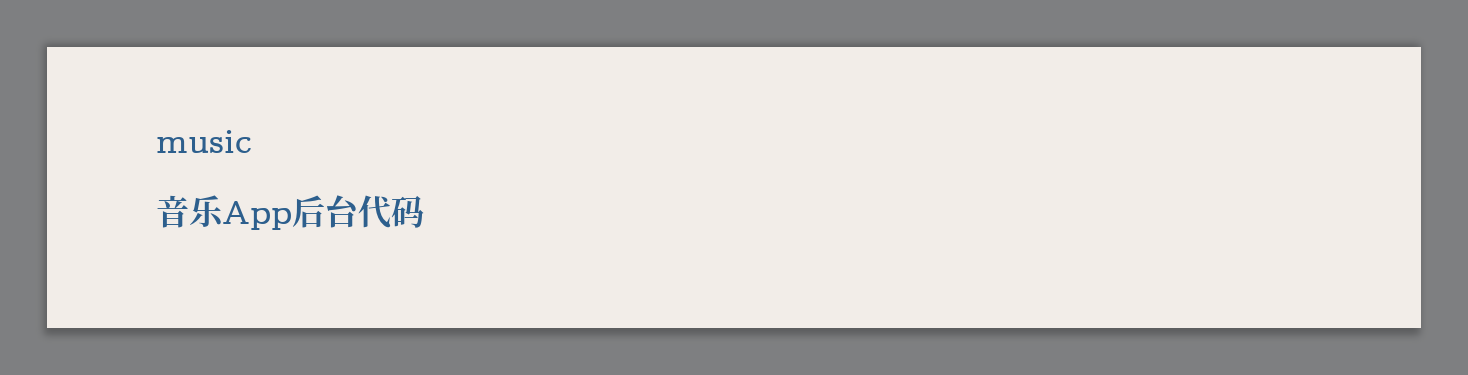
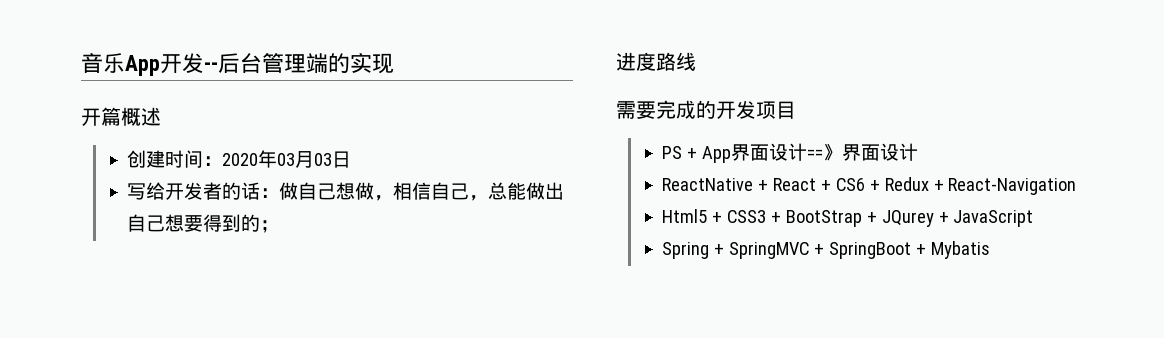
[156,130,252,153] music // -> (81, 63) none
[292,195,424,229] 后台代码 -> [160,53,394,74] [81,107,161,126] [126,150,351,168] [126,182,564,201] [126,214,279,233] [616,52,696,71] [616,100,796,119] [661,143,918,163] [661,177,1077,195] [661,209,1034,227] [661,241,990,259] 开发--后台管理端的实现 // 开篇概述 // 创建时间：2020年03月03日 // 写给开发者的话：做自己想做，相信自己，总能做出自己想要得到的； // 进度路线 // 需要完成的开发项目 // PS + App界面设计==》界面设计 // ReactNative + React + CS6 + Redux + React-Navigation // Html5 + CSS3 + BootStrap + JQurey + JavaScript // Spring + SpringMVC + SpringBoot + Mybatis

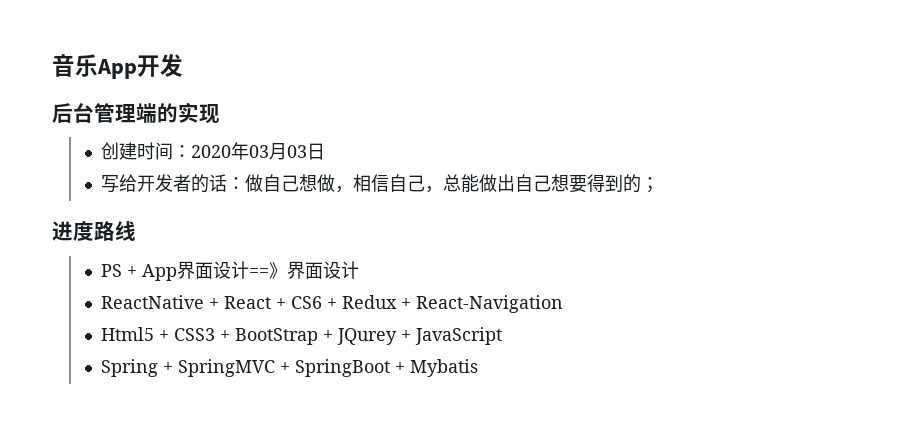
[204,62,218,71] -- -> (183, 65) //
[81,107,161,126] // 开篇概述 -> (220, 114) none
[616,100,796,119] // 需要完成的开发项目 -> (136, 231) none

